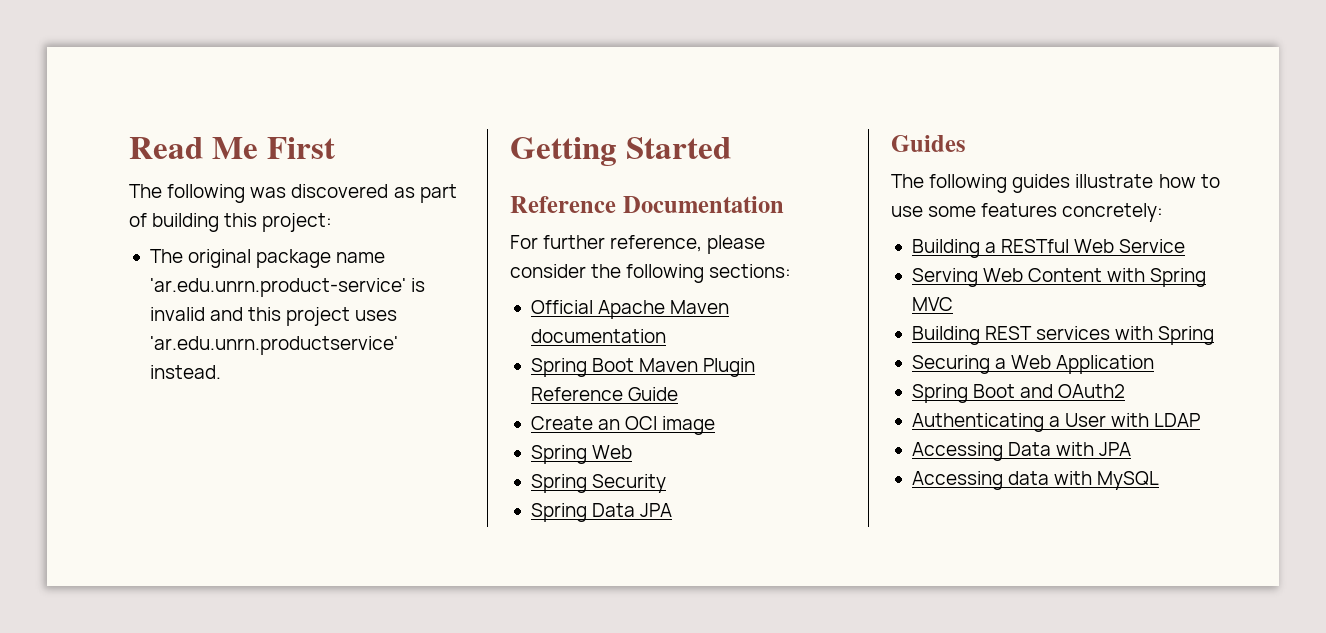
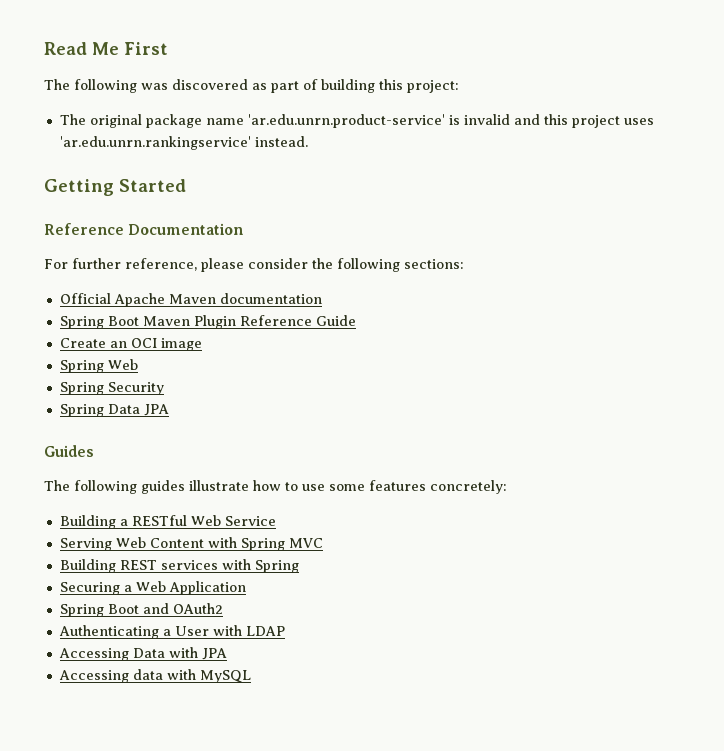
[149,336,398,355] 'ar.edu.unrn.productservice' -> [59,136,251,150] 'ar.edu.unrn.rankingservice'

